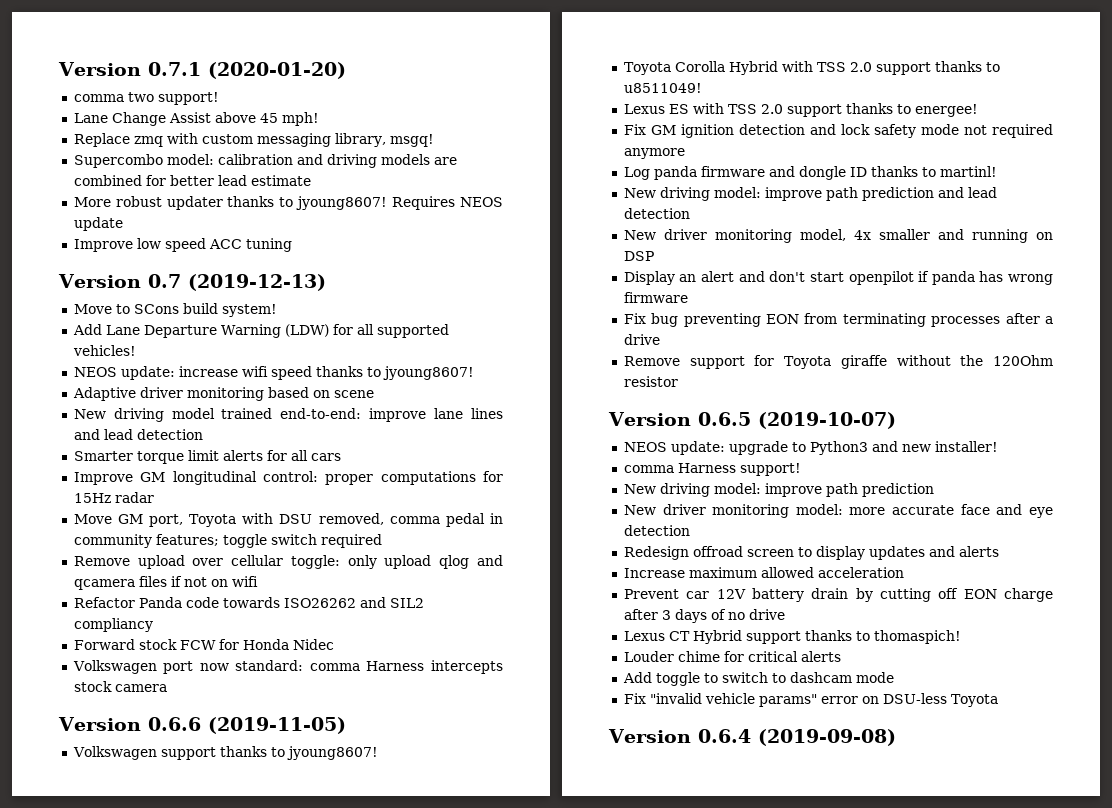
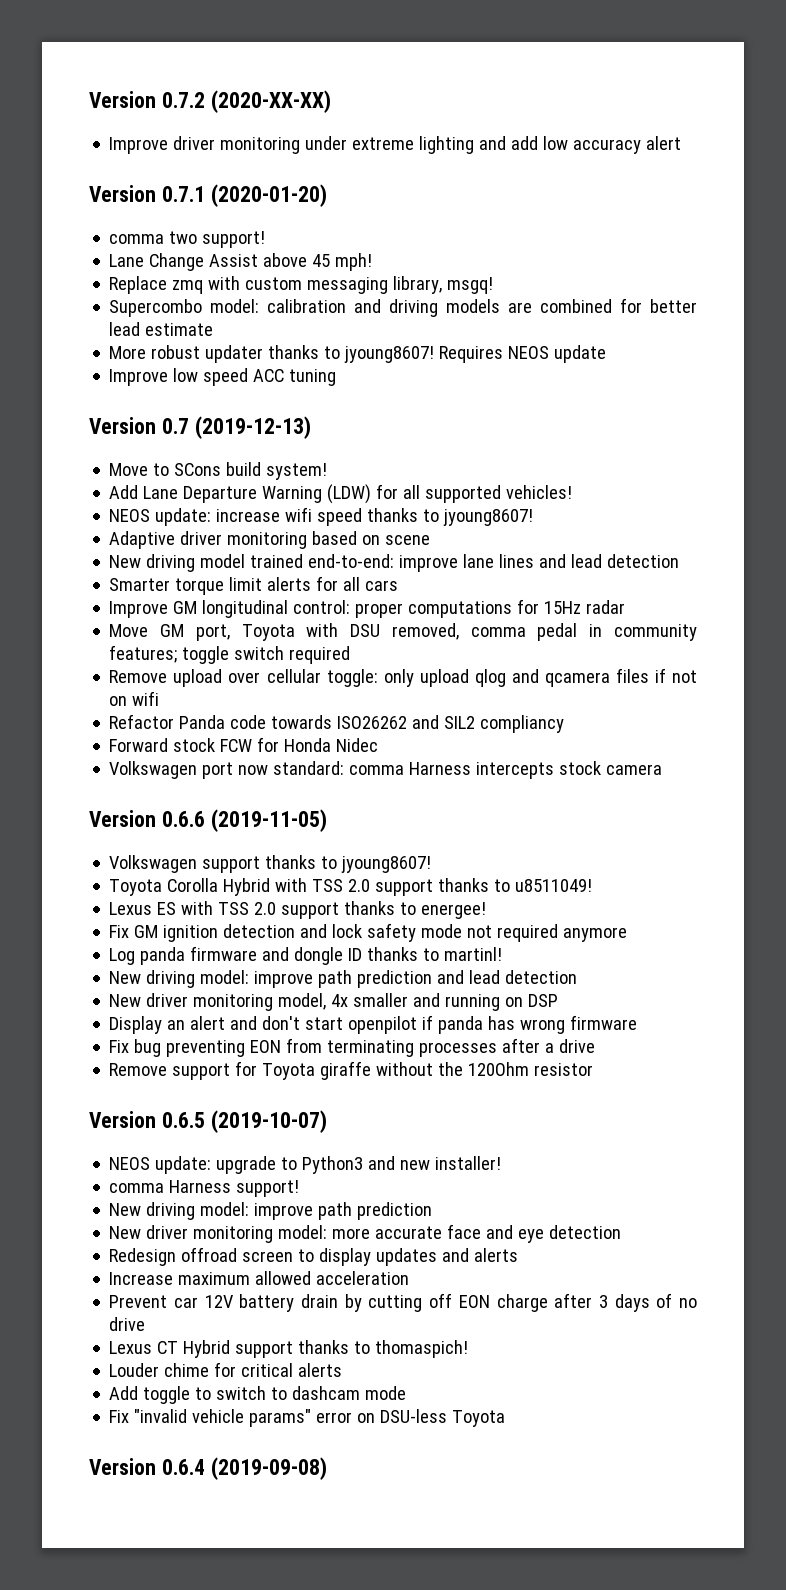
[58,62,141,76] Version -> [89,90,331,113] [109,136,682,154] [89,185,156,202] Version 0.7.2 (2020-XX-XX) // Improve driver monitoring under extreme lighting and add low accuracy alert // Version

